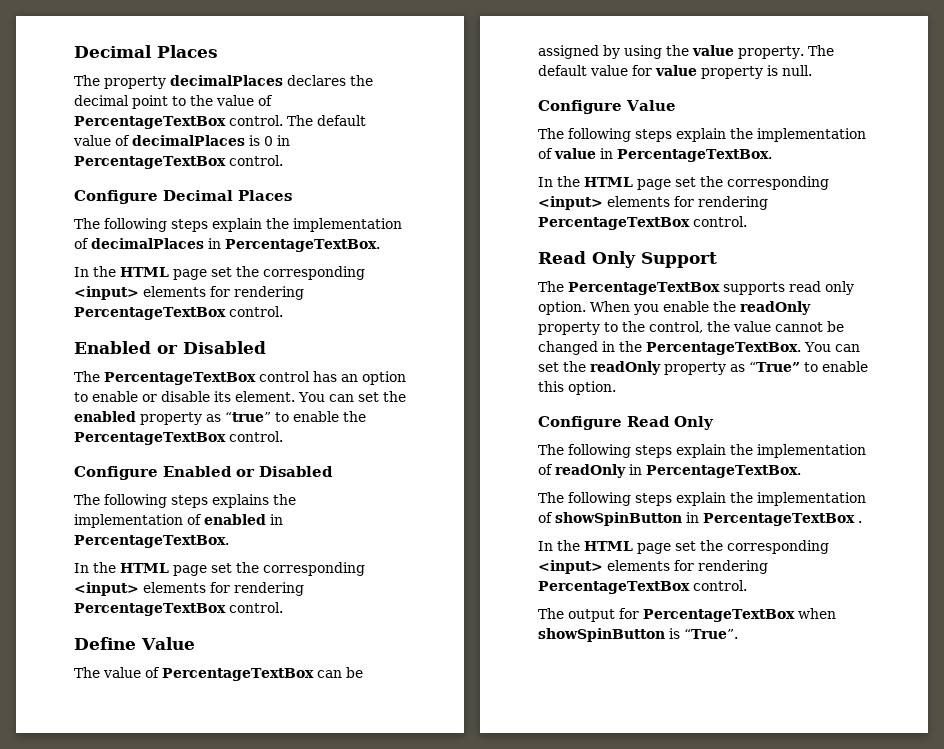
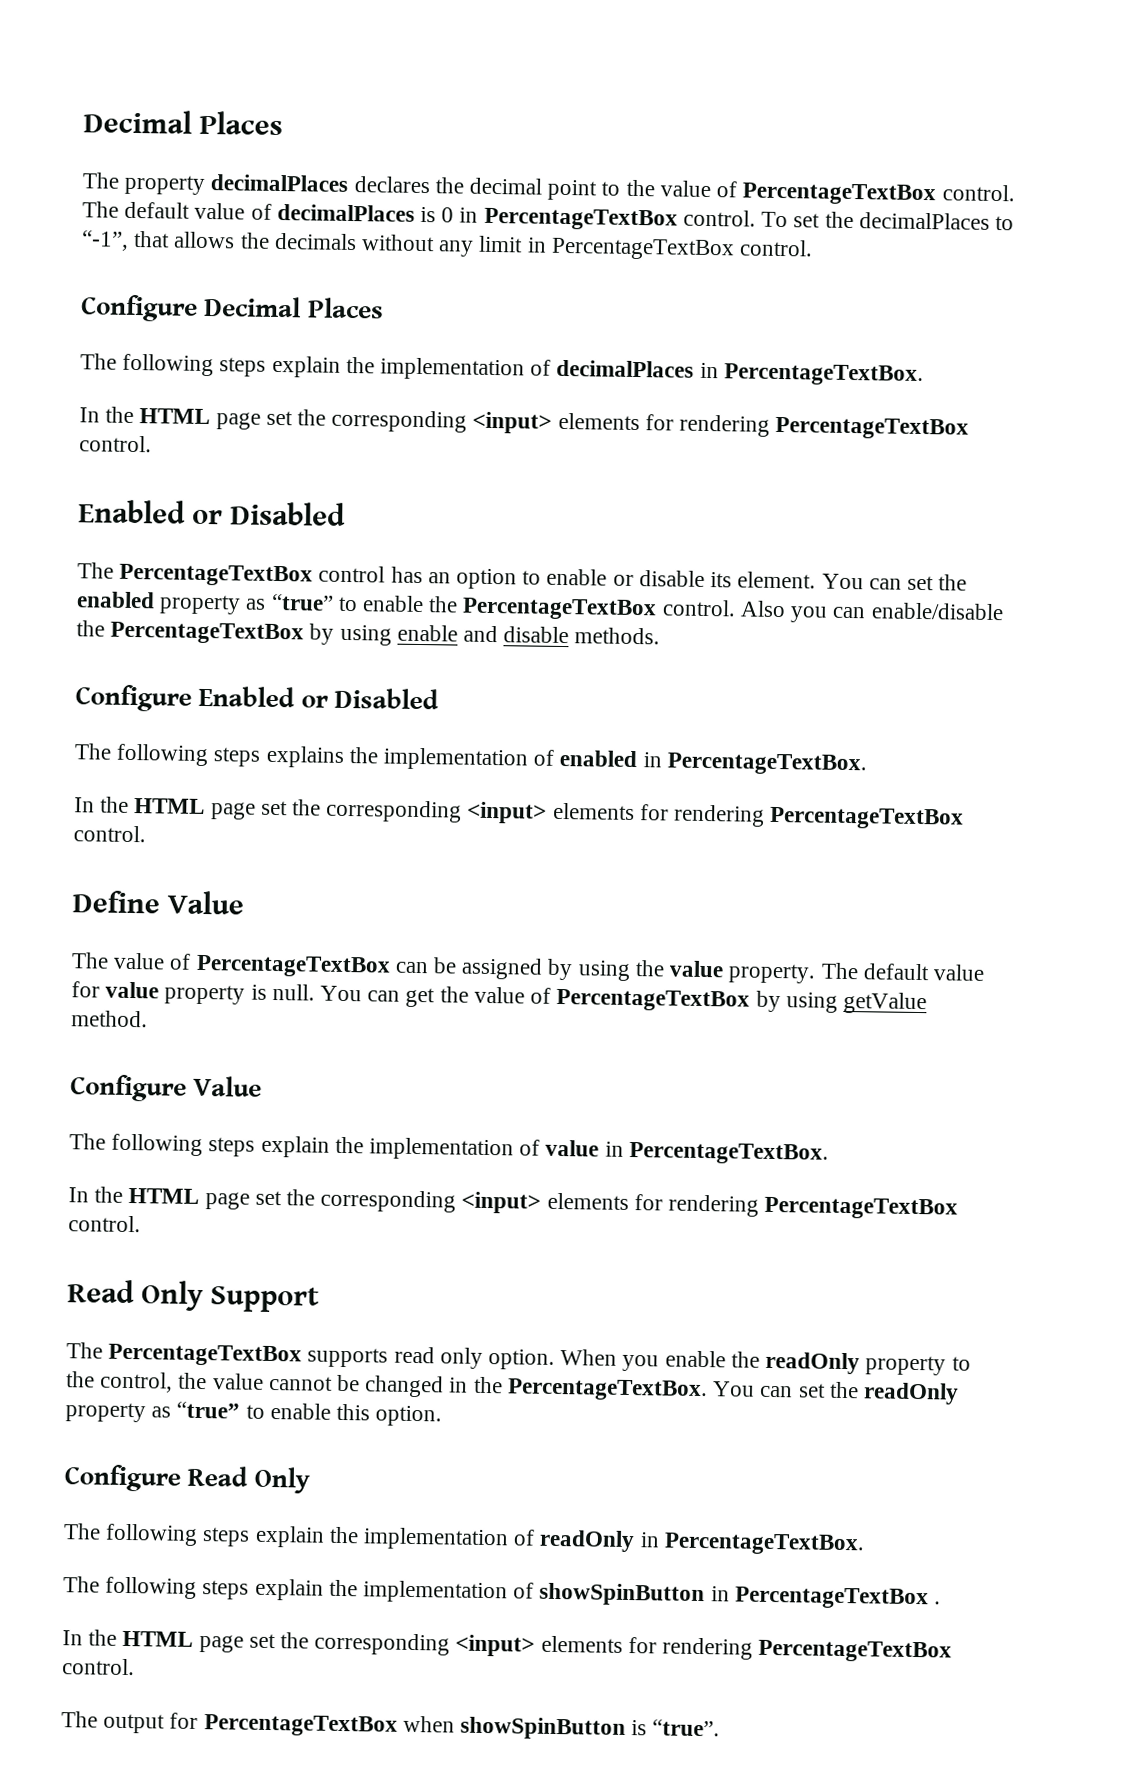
(283, 160) none -> [761,211,1014,231] [81,230,814,261] To set the decimalPlaces to “-1”, that allows the decimals without any limit in PercentageTextBox control.
(283, 436) none -> [739,600,1004,623] [76,620,661,646] Also you can enable/disable the PercentageTextBox by using enable and disable methods.
(812, 70) none -> [320,985,927,1015] [71,1010,148,1028] You can get the value of PercentageTextBox by using getValue method.
[749,362,800,372] “True” -> [176,1401,241,1419] “true”
[684,629,738,639] “True”. -> [652,1719,721,1737] “true”.

